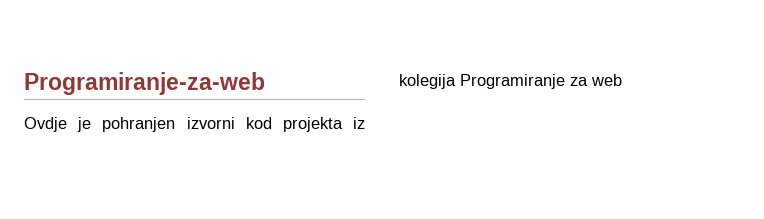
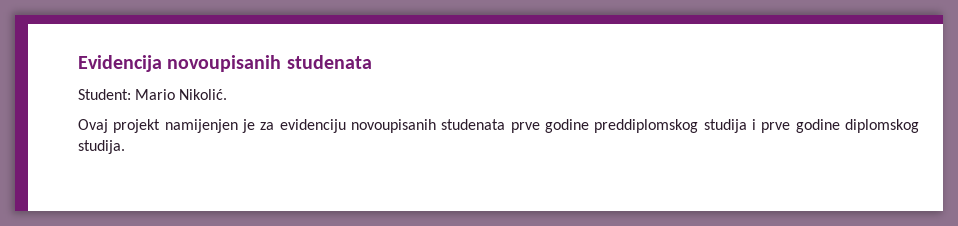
[24,72,265,95] [24,117,365,132] [399,74,622,89] Programiranje-za-web // Ovdje je pohranjen izvorni kod projekta iz kolegija Programiranje za web -> [78,55,372,72] [78,89,228,100] [78,119,920,133] [78,140,125,154] Evidencija novoupisanih studenata // Student: Mario Nikolić. // Ovaj projekt namijenjen je za evidenciju novoupisanih studenata prve godine preddiplomskog studija i prve godine diplomskog studija.

